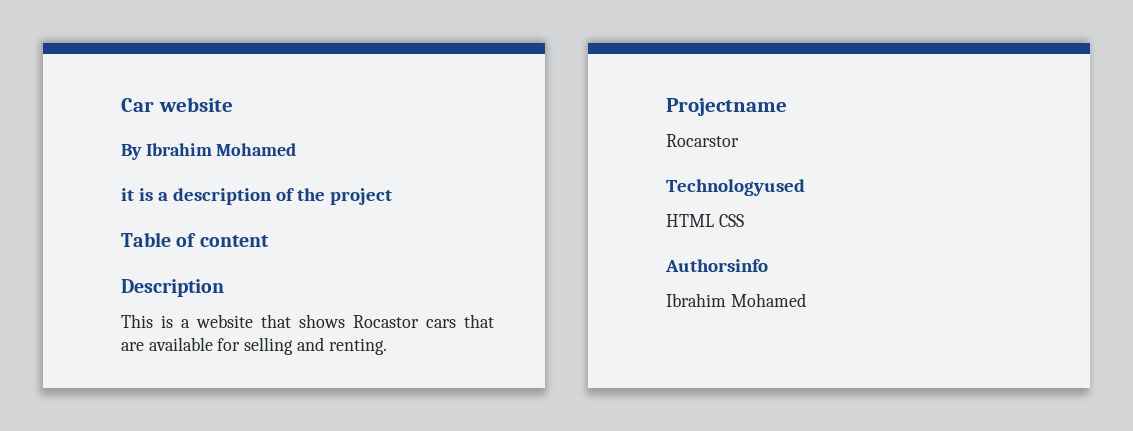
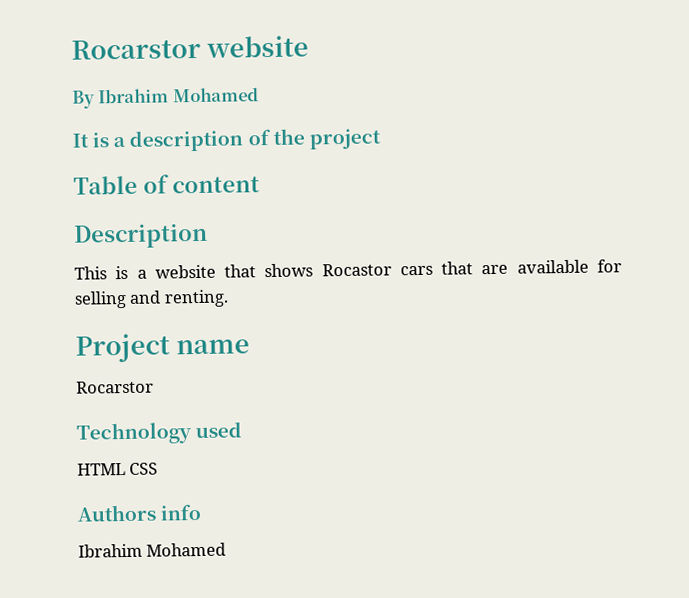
[121,98,154,112] Car -> [71,38,201,60] Rocarstor
[121,188,134,201] it -> [72,133,89,148] It
[666,98,787,116] Projectname -> [75,333,250,363] Project name
[666,179,805,196] Technologyused -> [76,421,243,445] Technology used
[665,259,768,272] Authorsinfo -> [77,503,202,522] Authors info

